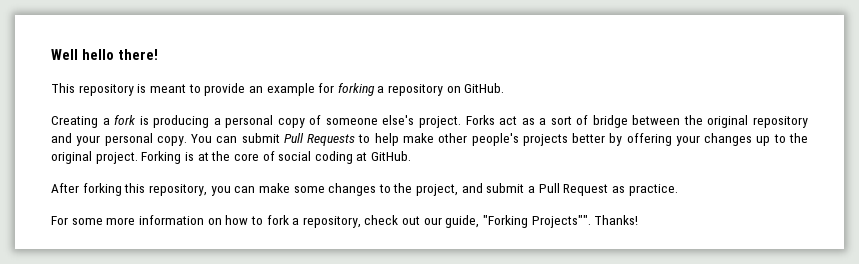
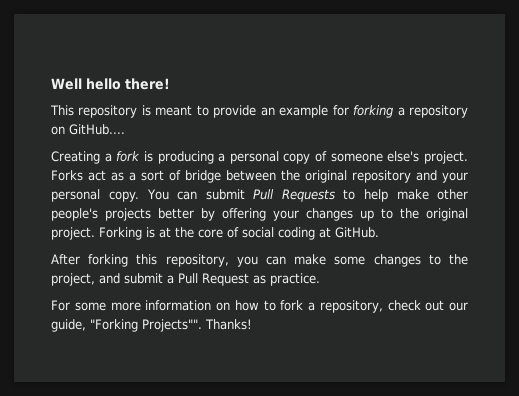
[464,83,505,93] GitHub. -> [69,124,125,135] GitHub....

